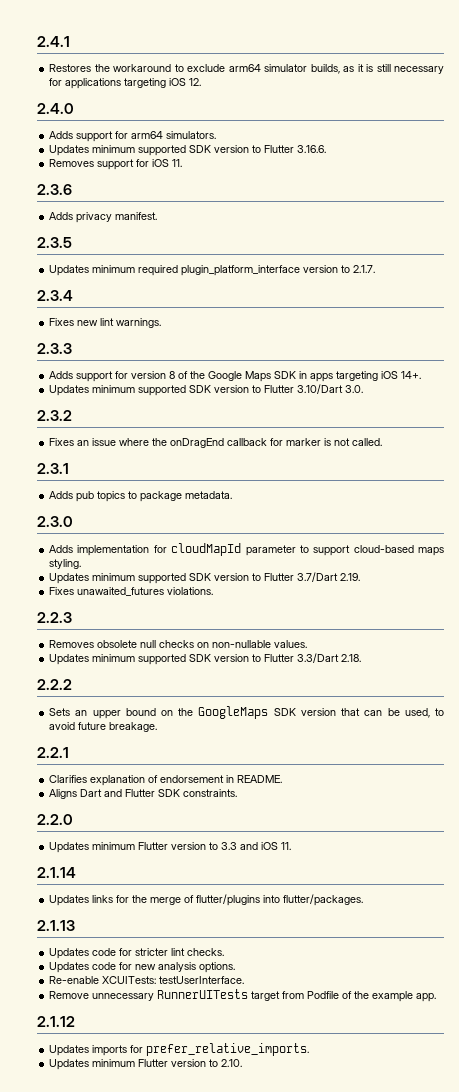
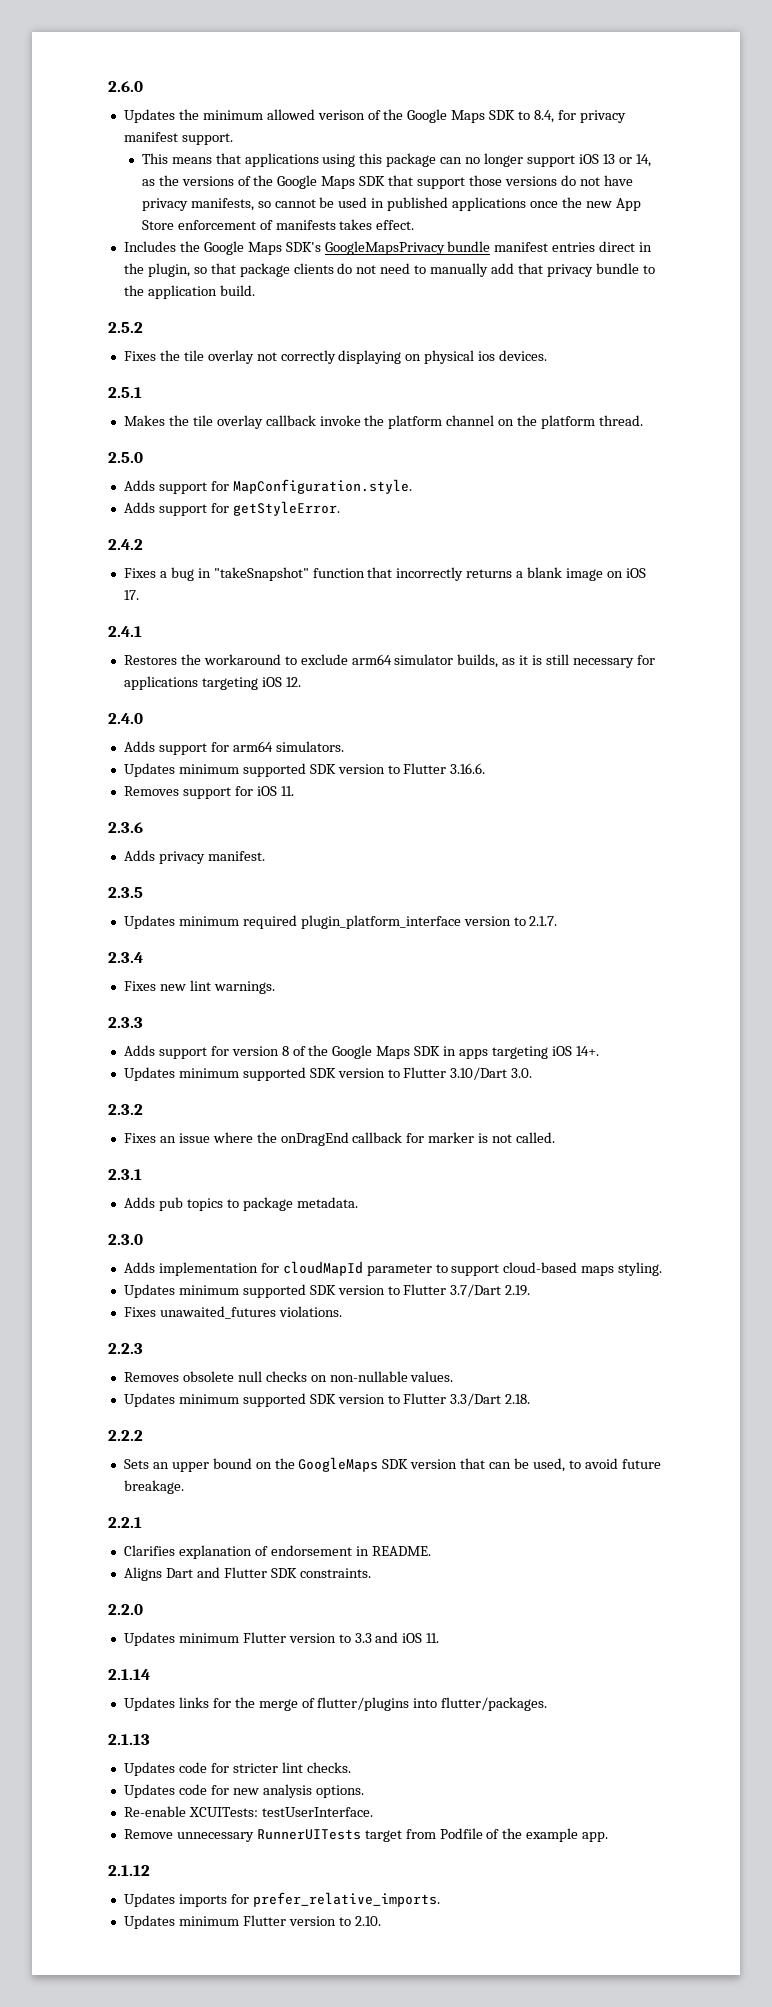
(37, 41) none -> [108,81,143,92] [123,109,626,123] [123,132,233,145] [141,153,651,167] [141,175,633,189] [141,197,641,211] [141,219,415,230] [123,241,653,255] [123,263,655,277] [123,285,255,299] [108,322,143,333] [123,350,548,364] [108,387,142,398] [123,415,643,429] [108,452,143,463] [123,479,412,494] [123,501,340,516] [108,539,143,550] [123,567,646,581] [123,590,139,600] 2.6.0 // Updates the minimum allowed verison of the Google Maps SDK to 8.4, for privacy manifest support. // This means that applications using this package can no longer support iOS 13 or 14, as the versions of the Google Maps SDK that support those versions do not have privacy manifests, so cannot be used in published applications once the new App Store enforcement of manifests takes effect. // Includes the Google Maps SDK's GoogleMapsPrivacy bundle manifest entries direct in the plugin, so that package clients do not need to manually add that privacy bundle to the application build. // 2.5.2 // Fixes the tile overlay not correctly displaying on physical ios devices. // 2.5.1 // Makes the tile overlay callback invoke the platform channel on the platform thread. // 2.5.0 // Adds support for MapConfiguration.style. // Adds support for getStyleError. // 2.4.2 // Fixes a bug in "takeSnapshot" function that incorrectly returns a blank image on iOS 17. //

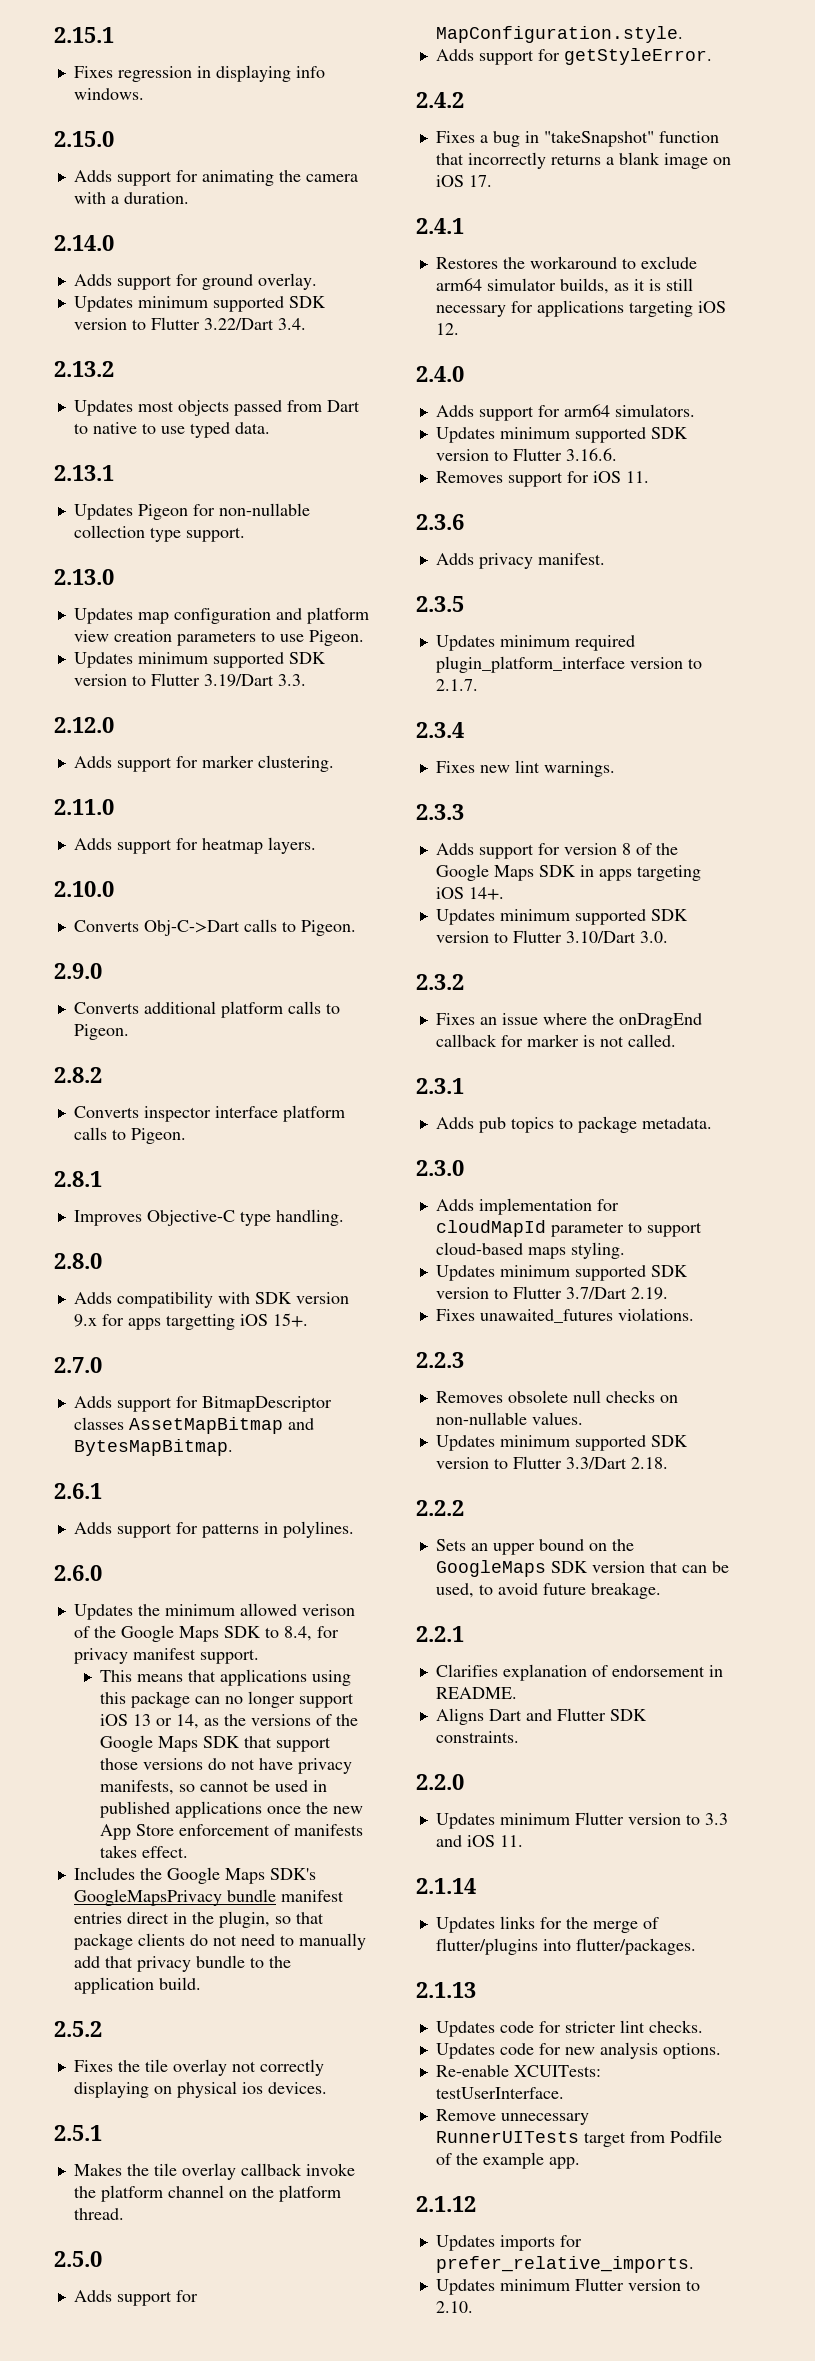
(108, 86) none -> [54,27,114,43] [73,65,325,82] [73,88,144,100] [54,131,114,147] [73,170,358,186] [73,192,189,204] [54,235,114,251] [73,273,317,290] [73,296,326,312] [73,317,306,330] [54,361,114,377] [73,400,360,416] [73,422,270,438] [54,465,114,481] [73,503,310,520] [73,525,245,542] [54,569,114,585] [73,607,369,624] [73,630,364,646] [73,652,326,668] [73,673,306,687] [54,717,114,733] [73,755,334,772] [54,799,114,815] [73,837,316,854] [54,881,114,897] [73,919,356,936] [54,963,102,979] [73,1001,340,1018] [73,1024,129,1040] [54,1067,102,1083] [73,1105,345,1122] [73,1127,186,1144] [54,1171,102,1187] [73,1209,344,1226] [54,1253,102,1269] [73,1291,349,1308] [73,1313,308,1330] [54,1357,102,1373] [73,1396,332,1412] [73,1417,314,1434] [73,1439,233,1456] [54,1483,102,1499] [73,1521,354,1538] 2.15.1 // Fixes regression in displaying info windows. // 2.15.0 // Adds support for animating the camera with a duration. // 2.14.0 // Adds support for ground overlay. // Updates minimum supported SDK version to Flutter 3.22/Dart 3.4. // 2.13.2 // Updates most objects passed from Dart to native to use typed data. // 2.13.1 // Updates Pigeon for non-nullable collection type support. // 2.13.0 // Updates map configuration and platform view creation parameters to use Pigeon. // Updates minimum supported SDK version to Flutter 3.19/Dart 3.3. // 2.12.0 // Adds support for marker clustering. // 2.11.0 // Adds support for heatmap layers. // 2.10.0 // Converts Obj-C->Dart calls to Pigeon. // 2.9.0 // Converts additional platform calls to Pigeon. // 2.8.2 // Converts inspector interface platform calls to Pigeon. // 2.8.1 // Improves Objective-C type handling. // 2.8.0 // Adds compatibility with SDK version 9.x for apps targetting iOS 15+. // 2.7.0 // Adds support for BitmapDescriptor classes AssetMapBitmap and BytesMapBitmap. // 2.6.1 // Adds support for patterns in polylines. //

